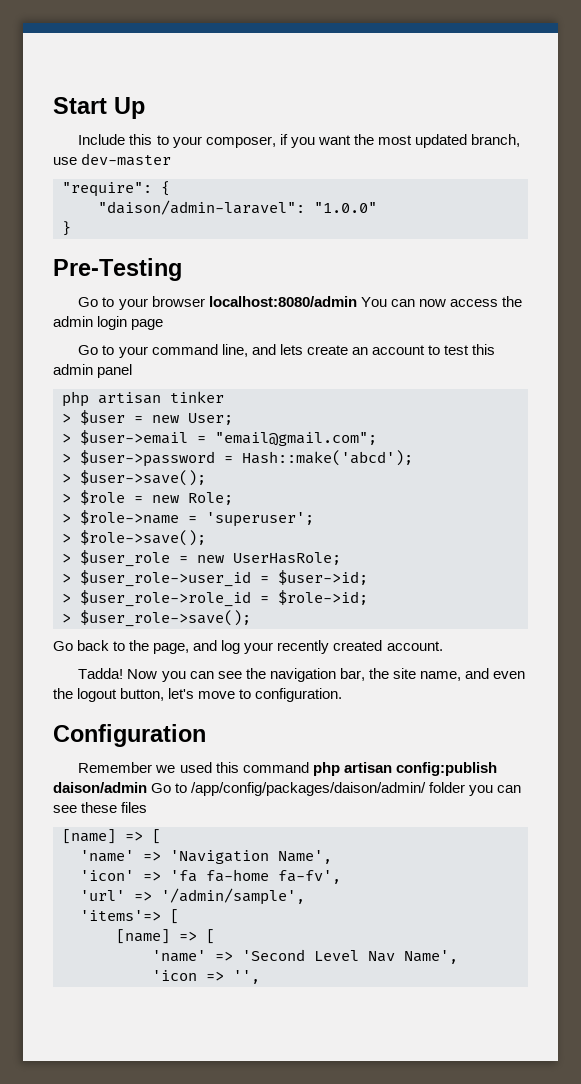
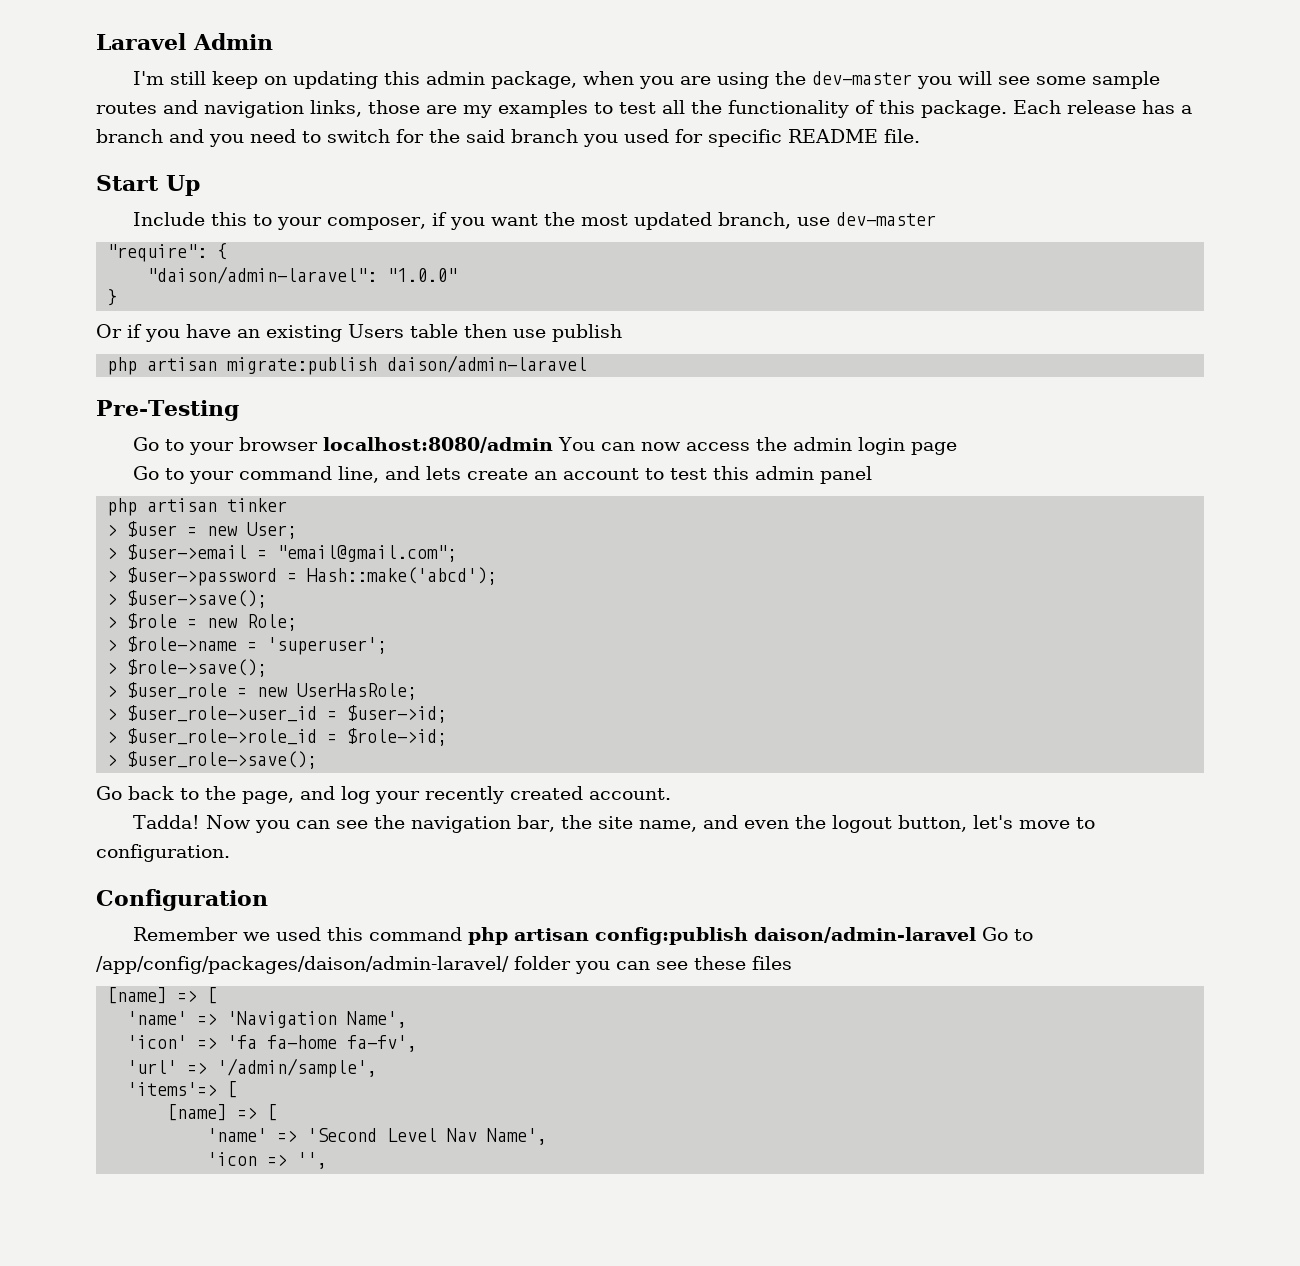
(53, 105) none -> [96,33,273,50] [132,71,1160,89] [96,100,1192,118] [96,129,920,147] Laravel Admin // I'm still keep on updating this admin package, when you are using the dev-master you will see some sample routes and navigation links, those are my examples to test all the functionality of this package. Each release has a branch and you need to switch for the said branch you used for specific README file. //
(71, 228) none -> [96,324,622,342] [107,355,588,375] // Or if you have an existing Users table then use publish // php artisan migrate:publish daison/admin-laravel
[53,782,427,796] daison/admin Go to /app/config/packages/daison/admin/ -> [753,927,1033,943] [96,956,509,974] daison/admin-laravel Go to /app/config/packages/daison/admin-laravel/

